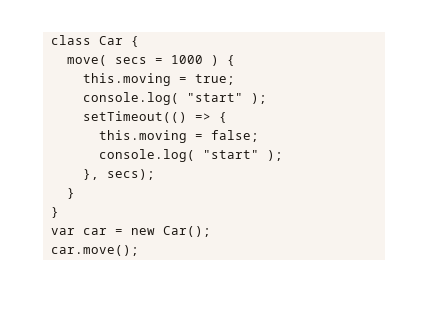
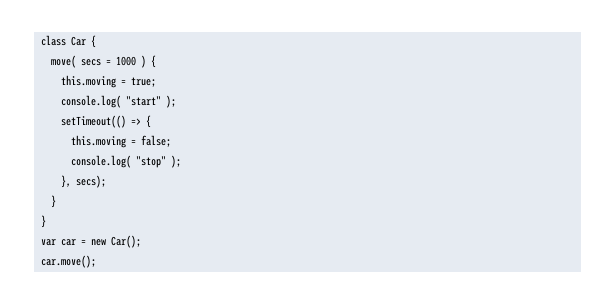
[202,150,259,159] "start" -> [135,156,166,168] "stop"

